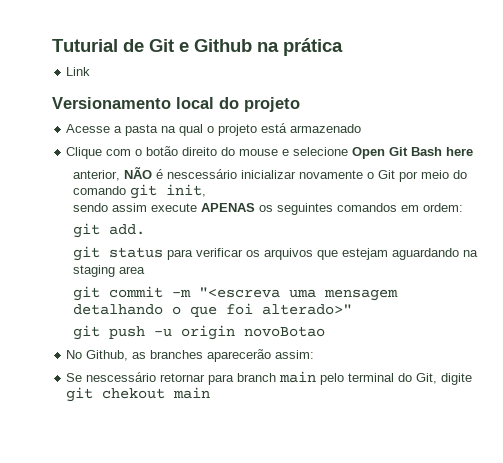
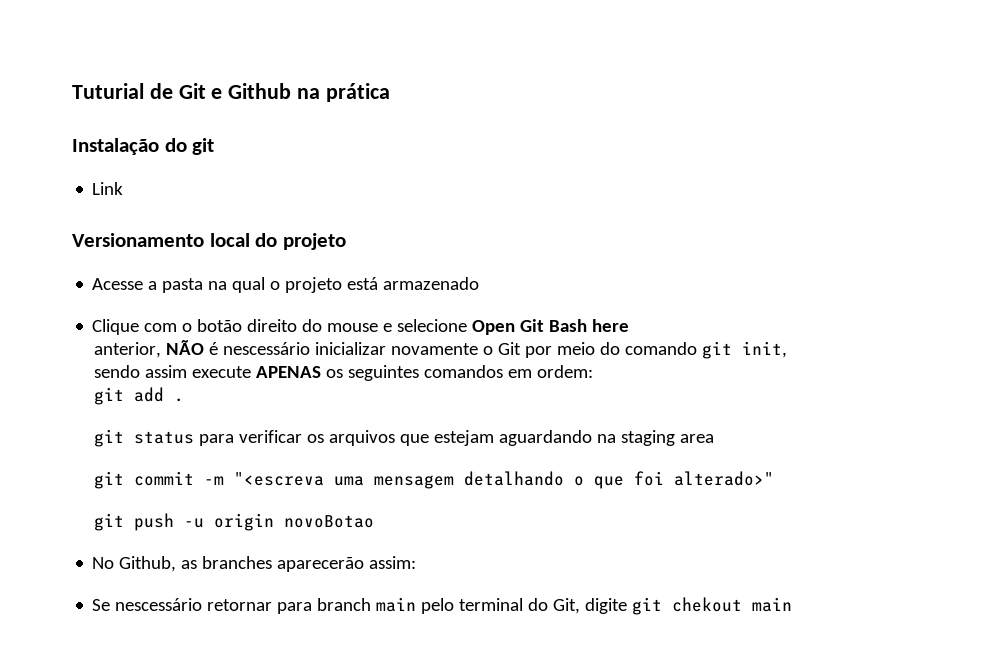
(343, 47) none -> [72,138,215,155] // Instalação do git
[108,224,145,235] add. -> [134,387,185,402] add .

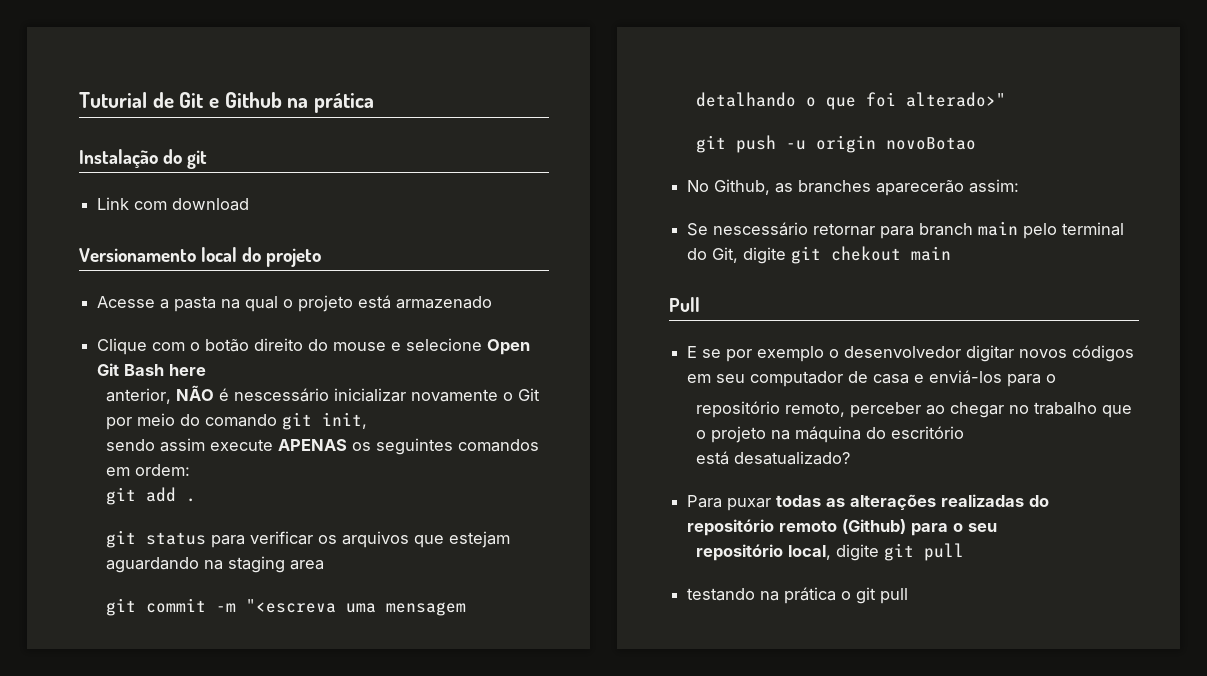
(124, 188) none -> [134,198,250,211] com download
(793, 604) none -> [669,297,700,312] [687,345,1135,362] [687,370,1057,387] [696,401,1133,418] [696,426,965,443] [696,451,851,465] [687,494,1050,511] [687,519,998,536] [696,543,965,561] [687,587,909,604] // Pull // E se por exemplo o desenvolvedor digitar novos códigos em seu computador de casa e enviá-los para o // repositório remoto, perceber ao chegar no trabalho que o projeto na máquina do escritório // está desatualizado? // Para puxar todas as alterações realizadas do repositório remoto (Github) para o seu // repositório local, digite git pull // testando na prática o git pull

